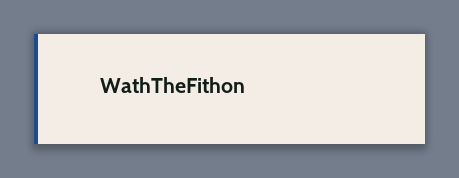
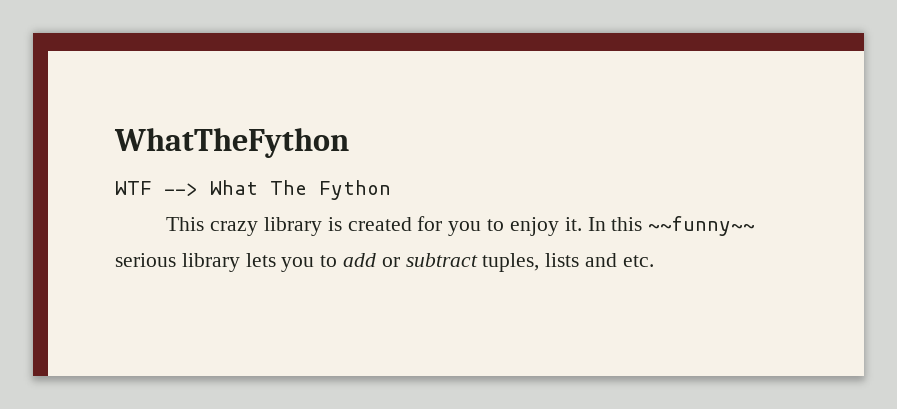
[100,77,245,93] WathTheFithon -> [114,128,349,158] [115,180,391,200] [166,216,756,236] [115,253,654,272] WhatTheFython // WTF --> What The Fython // This crazy library is created for you to enjoy it. In this ~~funny~~ serious library lets you to add or subtract tuples, lists and etc.

